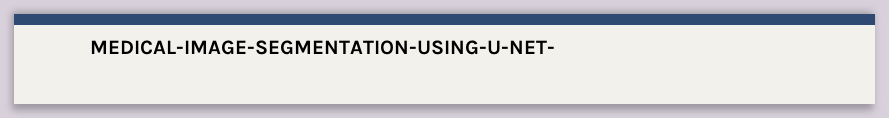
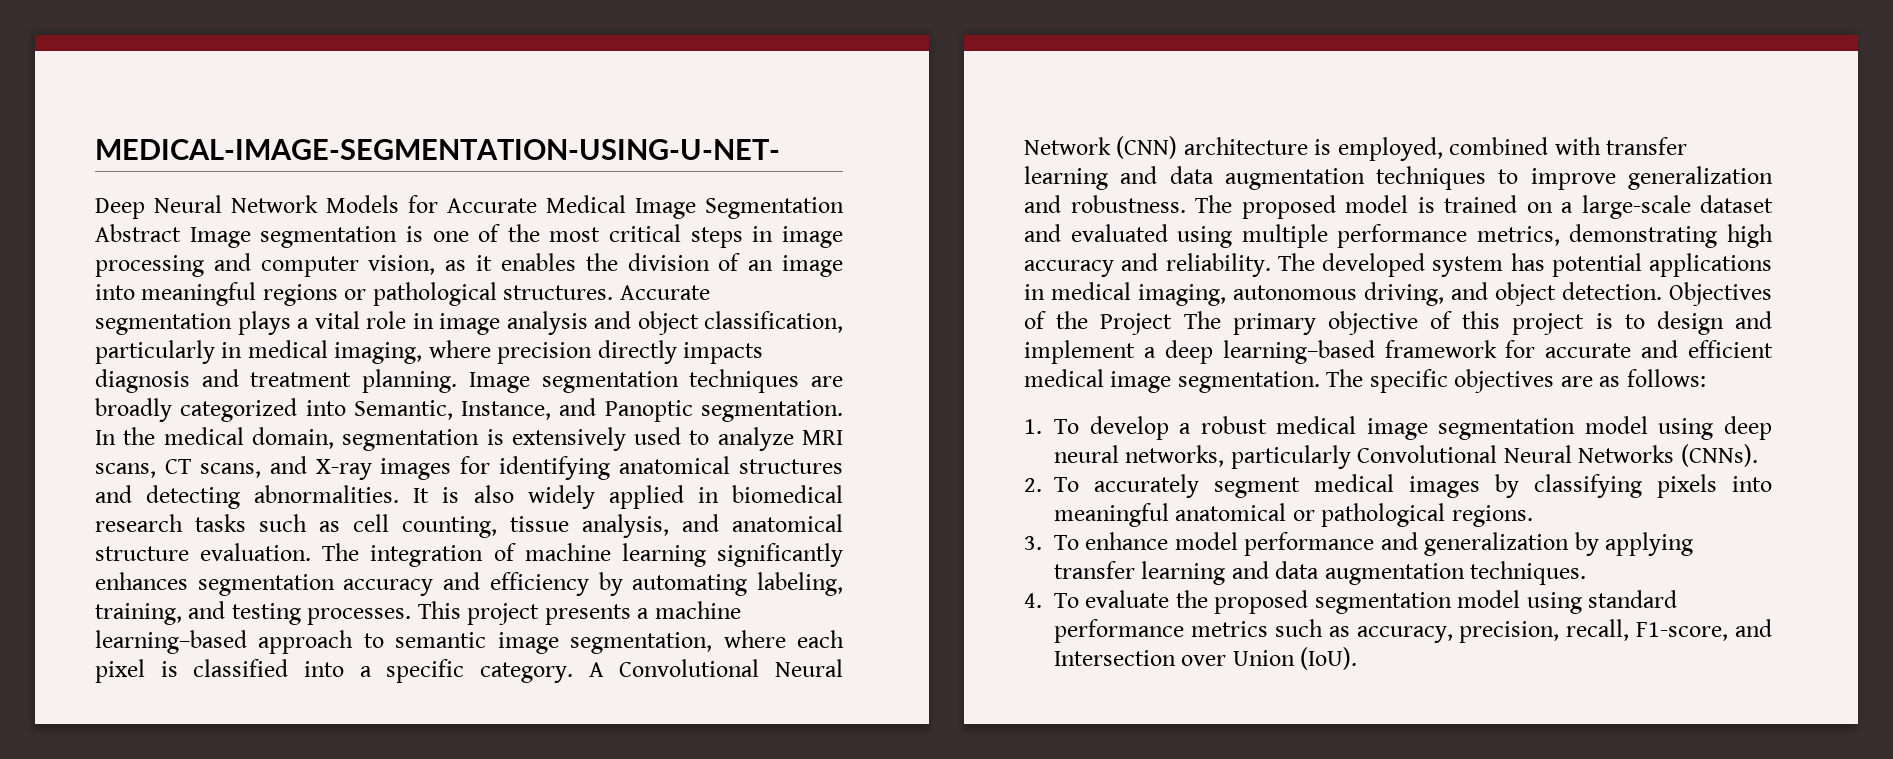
(555, 47) none -> [95,195,844,219] [95,224,843,248] [95,253,844,277] [95,282,710,306] [95,311,843,335] [95,340,764,364] [95,369,843,393] [95,398,843,422] [95,427,843,451] [95,456,843,480] [95,485,843,509] [95,514,843,538] [95,543,843,567] [95,572,843,596] [95,601,741,625] [95,630,845,654] [95,659,843,683] [1024,136,1688,161] [1024,166,1773,190] [1024,195,1773,219] [1024,224,1773,248] [1024,253,1772,277] [1024,282,1772,306] [1024,311,1772,335] [1024,340,1773,364] [1024,369,1706,393] [1024,416,1772,440] [1054,444,1758,469] [1024,474,1772,498] [1054,503,1533,527] [1024,532,1694,556] [1054,561,1587,585] [1024,590,1678,614] [1054,619,1772,643] [1054,647,1358,670] // Deep Neural Network Models for Accurate Medical Image Segmentation Abstract Image segmentation is one of the most critical steps in image processing and computer vision, as it enables the division of an image into meaningful regions or pathological structures. Accurate segmentation plays a vital role in image analysis and object classification, particularly in medical imaging, where precision directly impacts diagnosis and treatment planning. Image segmentation techniques are broadly categorized into Semantic, Instance, and Panoptic segmentation. In the medical domain, segmentation is extensively used to analyze MRI scans, CT scans, and X-ray images for identifying anatomical structures and detecting abnormalities. It is also widely applied in biomedical research tasks such as cell counting, tissue analysis, and anatomical structure evaluation. The integration of machine learning significantly enhances segmentation accuracy and efficiency by automating labeling, training, and testing processes. This project presents a machine learning–based approach to semantic image segmentation, where each pixel is classified into a specific category. A Convolutional Neural Network (CNN) architecture is employed, combined with transfer learning and data augmentation techniques to improve generalization and robustness. The proposed model is trained on a large-scale dataset and evaluated using multiple performance metrics, demonstrating high accuracy and reliability. The developed system has potential applications in medical imaging, autonomous driving, and object detection. Objectives of the Project The primary objective of this project is to design and implement a deep learning–based framework for accurate and efficient medical image segmentation. The specific objectives are as follows: // 1. To develop a robust medical image segmentation model using deep neural networks, particularly Convolutional Neural Networks (CNNs). // 2. To accurately segment medical images by classifying pixels into meaningful anatomical or pathological regions. // 3. To enhance model performance and generalization by applying transfer learning and data augmentation techniques. // 4. To evaluate the proposed segmentation model using standard performance metrics such as accuracy, precision, recall, F1-score, and Intersection over Union (IoU).

